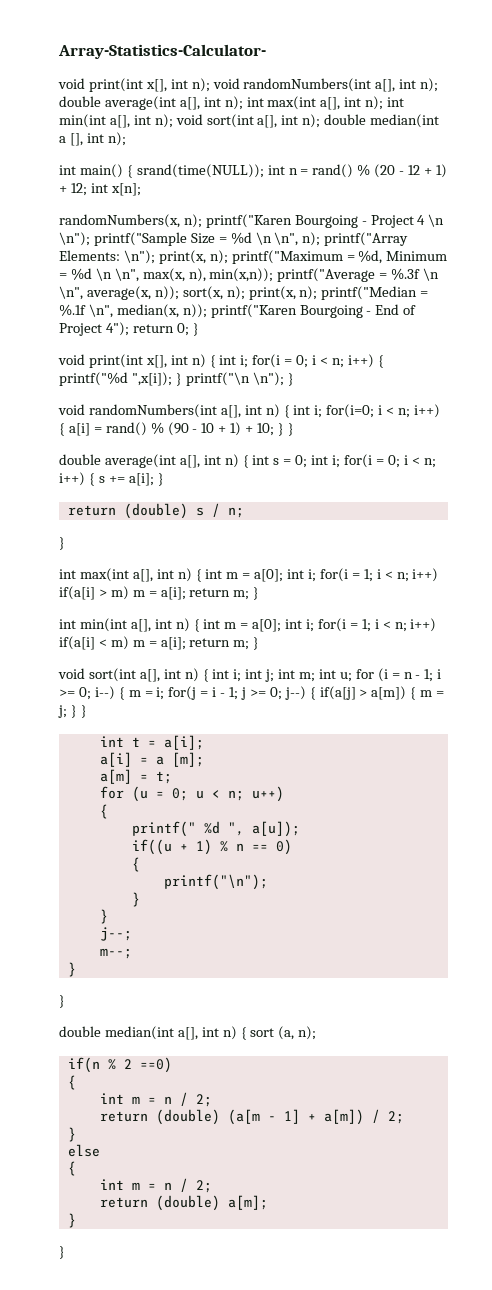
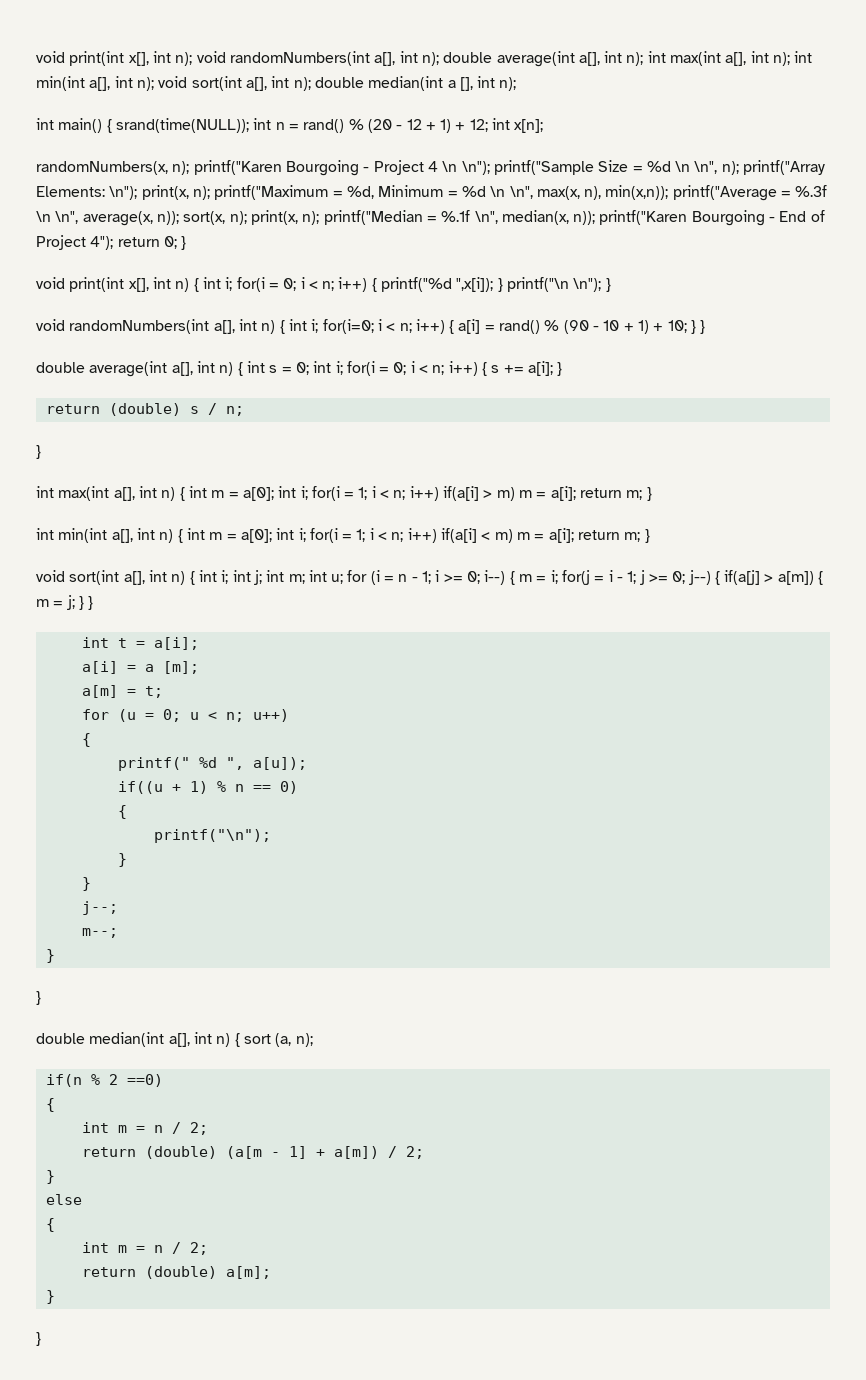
[58,44,266,59] Array-Statistics-Calculator- // -> (36, 57) none

